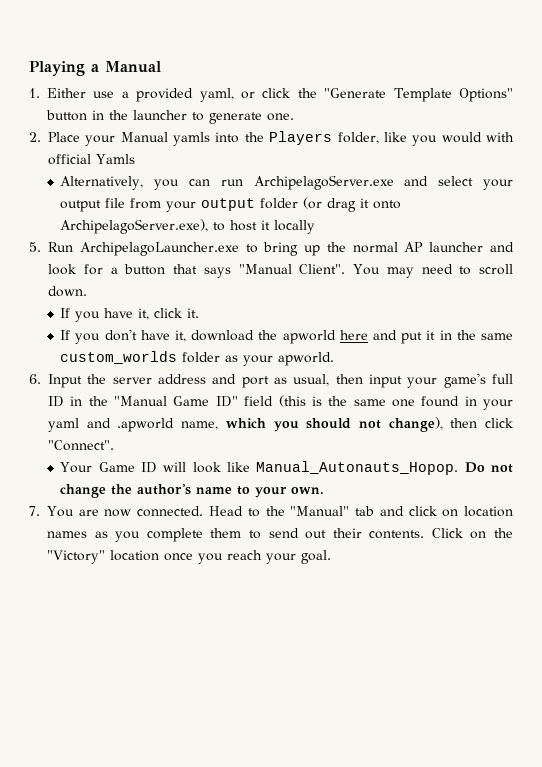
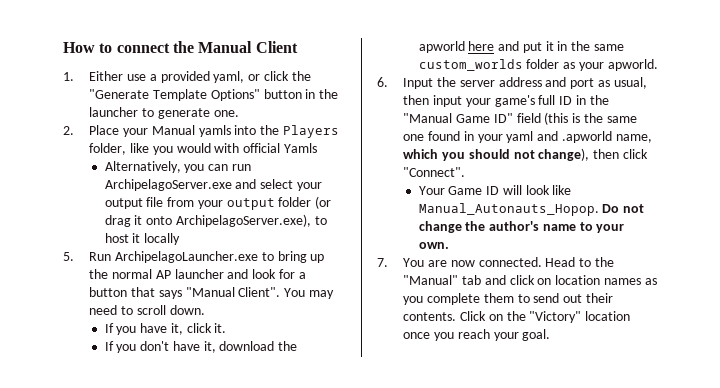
[29,61,161,76] Playing a Manual -> [63,41,298,53] How to connect the Manual Client

